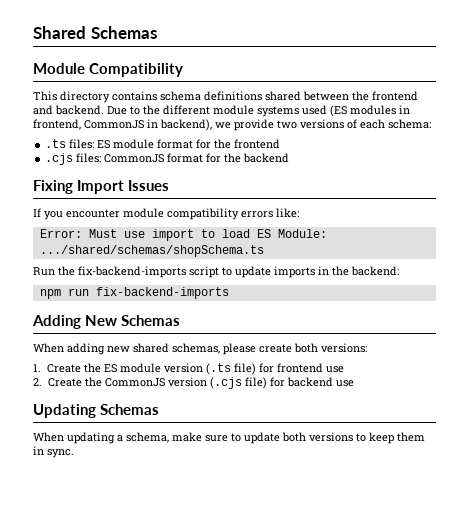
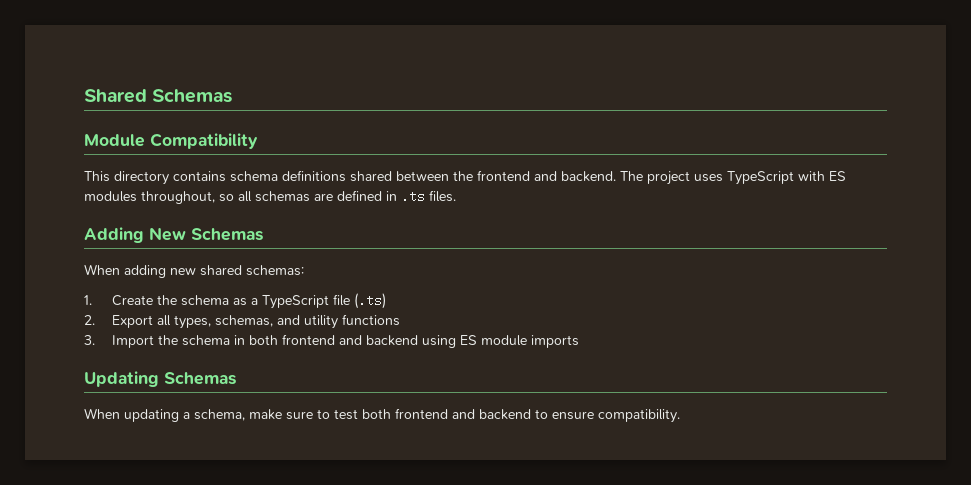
[107,105,410,117] [33,119,431,131] [45,139,281,149] [45,153,290,165] [33,180,170,194] [33,208,299,220] [39,229,327,241] [39,245,264,257] [33,266,399,278] [39,287,229,299] Due to the different module systems used (ES modules in frontend, CommonJS in backend), we provide two versions of each schema: // .ts files: ES module format for the frontend // .cjs files: CommonJS format for the backend // Fixing Import Issues // If you encounter module compatibility errors like: // Error: Must use import to load ES Module: .../shared/schemas/shopSchema.ts // Run the fix-backend-imports script to update imports in the backend: // npm run fix-backend-imports -> [620,171,846,185] [84,190,456,204] The project uses TypeScript with ES modules throughout, so all schemas are defined in .ts files.
[172,343,367,355] [33,363,344,375] [33,377,354,389] schemas, please create both versions: // 1. Create the ES module version (.ts file) for frontend use // 2. Create the CommonJS version (.cjs file) for backend use -> [246,265,304,276] [84,293,386,309] [84,314,400,329] [84,334,579,348] schemas: // 1. Create the schema as a TypeScript file (.ts) // 2. Export all types, schemas, and utility functions // 3. Import the schema in both frontend and backend using ES module imports
[244,432,425,444] [33,446,74,458] update both versions to keep them in sync. -> [334,408,680,423] test both frontend and backend to ensure compatibility.

